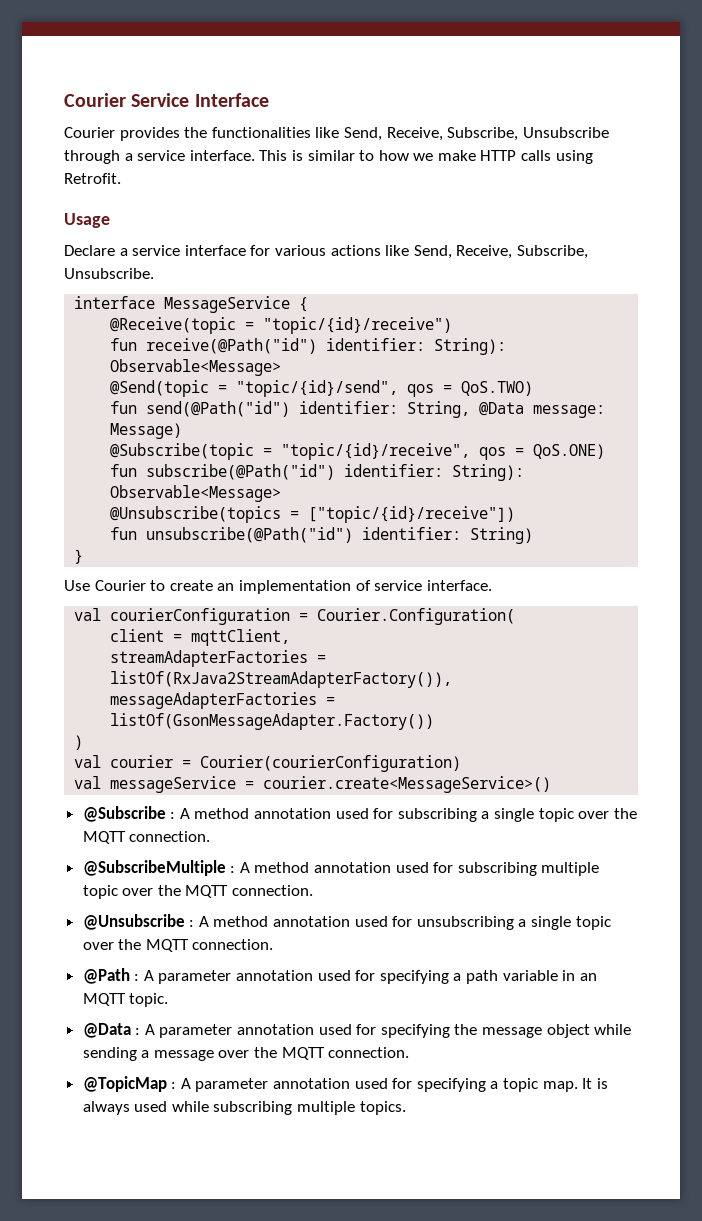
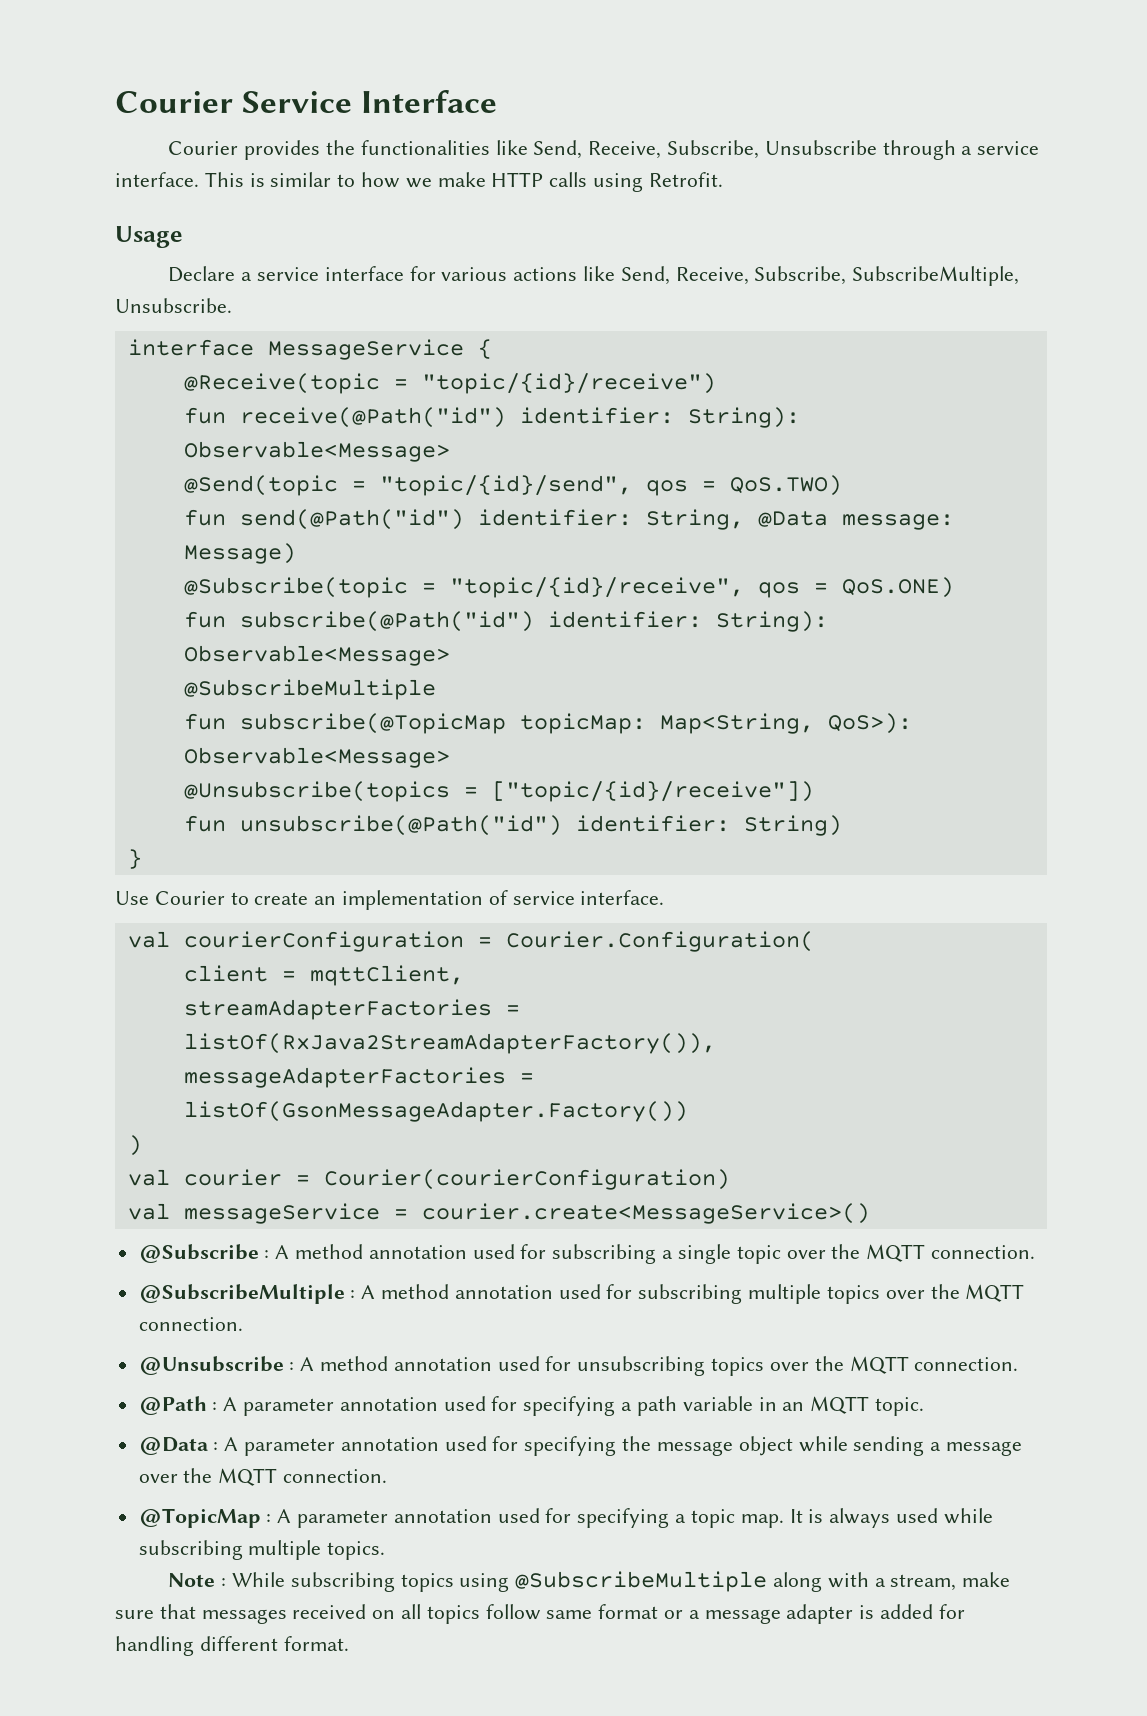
(588, 252) none -> [852,266,1020,286] SubscribeMultiple,
(282, 493) none -> [183,679,436,700] [183,713,912,734] [183,747,450,768] // @SubscribeMultiple // fun subscribe(@TopicMap topicMap: Map<String, QoS>): Observable<Message>
[82,885,118,899] topic -> [826,1285,880,1304] topics
[518,916,611,930] a single topic -> [711,1357,765,1376] topics
(406, 1108) none -> [168,1571,1011,1592] [115,1604,965,1624] [115,1636,349,1656] // Note : While subscribing topics using @SubscribeMultiple along with a stream, make sure that messages received on all topics follow same format or a message adapter is added for handling different format.

